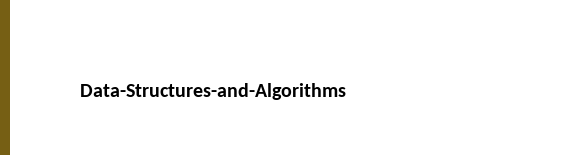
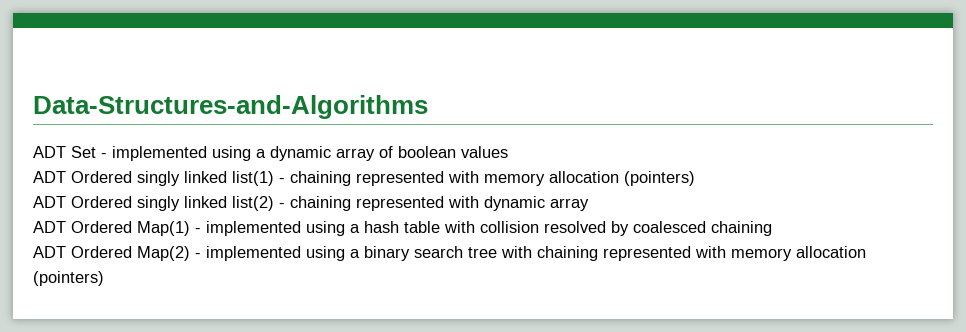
(346, 91) none -> [33,146,508,161] [33,171,695,186] [33,196,589,211] [33,221,772,236] [33,246,866,261] [33,271,104,286] // ADT Set - implemented using a dynamic array of boolean values // ADT Ordered singly linked list(1) - chaining represented with memory allocation (pointers) // ADT Ordered singly linked list(2) - chaining represented with dynamic array // ADT Ordered Map(1) - implemented using a hash table with collision resolved by coalesced chaining // ADT Ordered Map(2) - implemented using a binary search tree with chaining represented with memory allocation (pointers)

